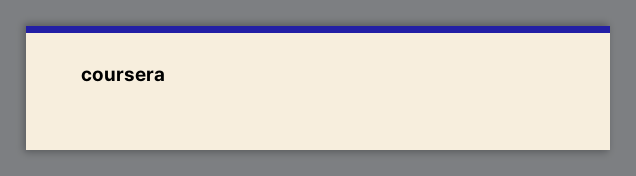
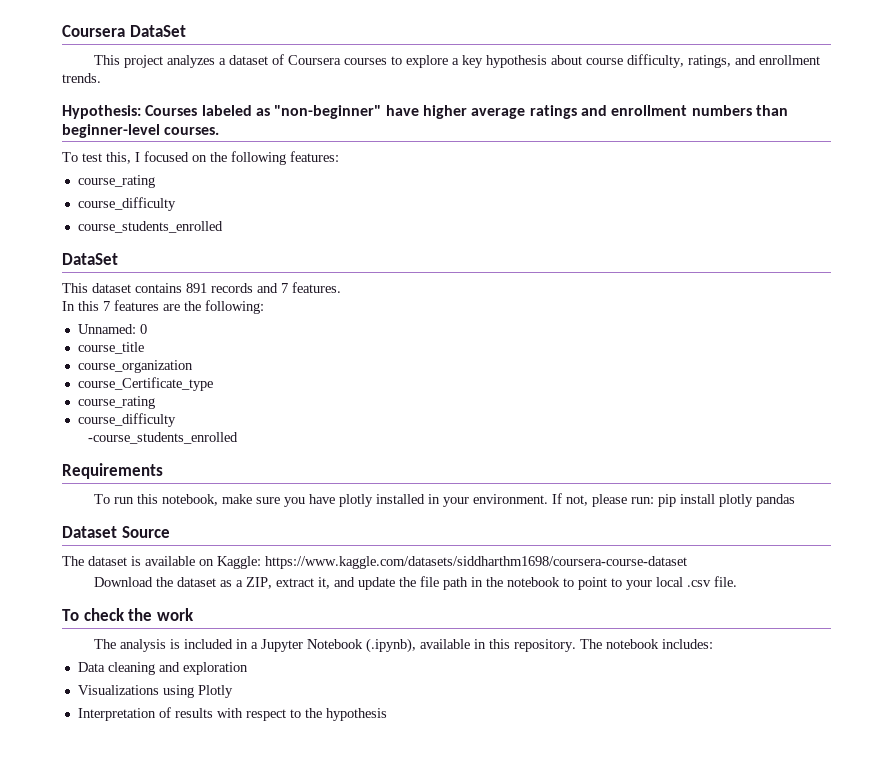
[81,70,165,82] coursera -> [62,25,186,37] [93,54,820,68] [62,73,101,83] [62,105,788,119] [62,124,220,138] [62,151,339,165] [77,175,155,188] [77,197,176,211] [77,221,223,233] [62,253,118,265] [62,282,341,293] [62,300,264,314] [77,324,147,334] [77,342,144,354] [77,360,193,373] [77,377,213,391] [77,396,155,409] [77,413,176,427] [87,432,238,444] [62,463,163,479] [93,493,795,507] [62,526,170,538] [62,556,687,569] [93,576,737,590] [62,608,194,621] [93,638,713,653] [77,662,248,675] [77,685,233,698] [77,707,387,721] Coursera DataSet // This project analyzes a dataset of Coursera courses to explore a key hypothesis about course difficulty, ratings, and enrollment trends. // Hypothesis: Courses labeled as "non-beginner" have higher average ratings and enrollment numbers than beginner-level courses. // To test this, I focused on the following features: // course_rating // course_difficulty // course_students_enrolled // DataSet // This dataset contains 891 records and 7 features. // In this 7 features are the following: // Unnamed: 0 // course_title // course_organization // course_Certificate_type // course_rating // course_difficulty // -course_students_enrolled // Requirements // To run this notebook, make sure you have plotly installed in your environment. If not, please run: pip install plotly pandas // Dataset Source // The dataset is available on Kaggle: https://www.kaggle.com/datasets/siddharthm1698/coursera-course-dataset // Download the dataset as a ZIP, extract it, and update the file path in the notebook to point to your local .csv file. // To check the work // The analysis is included in a Jupyter Notebook (.ipynb), available in this repository. The notebook includes: // Data cleaning and exploration // Visualizations using Plotly // Interpretation of results with respect to the hypothesis

